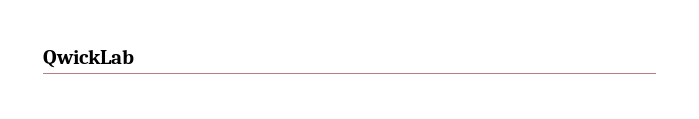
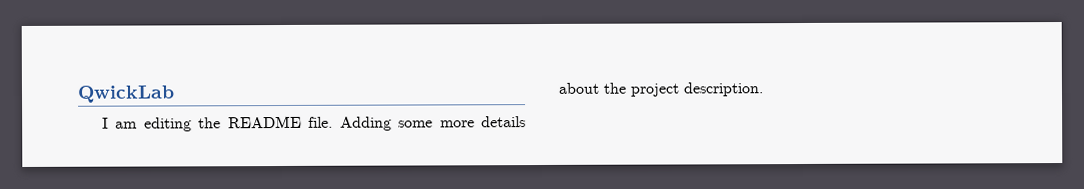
(134, 58) none -> [101,115,526,132] [558,82,764,97] // I am editing the README file. Adding some more details about the project description.

